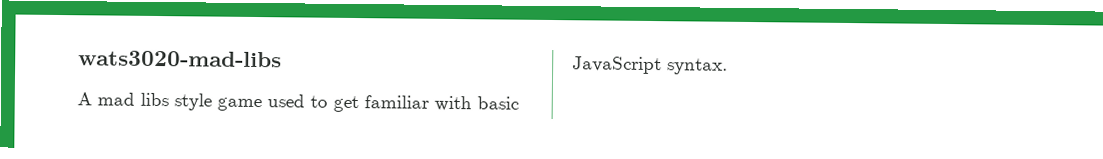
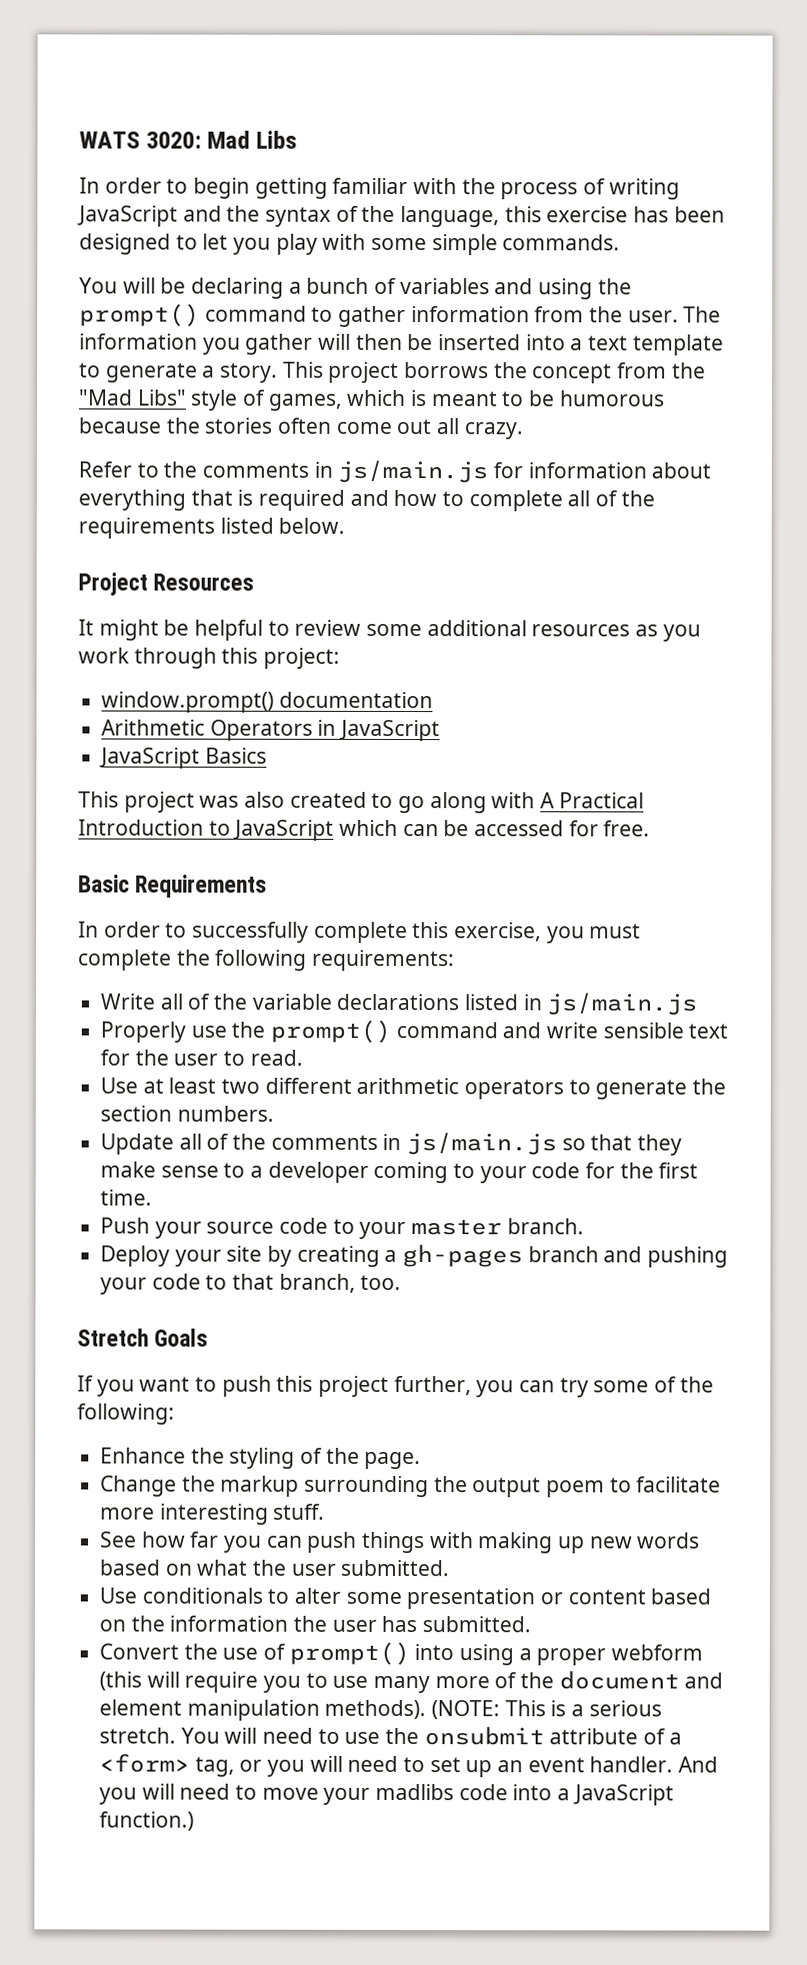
[78,50,282,68] [77,92,519,113] [572,56,728,75] wats3020-mad-libs // A mad libs style game used to get familiar with basic JavaScript syntax. -> [79,130,297,149] [79,177,680,200] [77,205,725,228] [79,233,621,256] [79,277,632,300] [79,303,722,328] [79,333,724,356] [79,361,706,384] [79,389,665,411] [78,417,523,440] [78,459,712,484] [78,489,655,512] [78,517,346,539] [78,572,255,596] [78,619,701,642] [78,647,341,669] [101,691,433,713] [101,719,441,742] [99,747,267,769] [78,791,644,814] [78,819,651,841] [78,874,268,898] [78,921,642,944] [78,949,456,972] [100,992,698,1016] [100,1019,729,1043] [100,1049,303,1066] [100,1077,727,1100] [100,1105,274,1122] [100,1132,683,1156] [100,1161,699,1184] [100,1189,153,1206] [100,1217,584,1240] [100,1243,729,1268] [100,1273,402,1295] [77,1328,209,1347] [77,1375,714,1398] [77,1403,175,1425] [100,1447,422,1470] [100,1475,722,1498] [100,1503,326,1525] [100,1531,701,1554] [99,1559,450,1577] [99,1587,712,1610] [99,1615,532,1633] [99,1641,704,1666] [99,1670,724,1694] [99,1699,662,1721] [99,1726,682,1746] [99,1753,719,1778] [99,1783,674,1806] [99,1811,195,1831] WATS 3020: Mad Libs // In order to begin getting familiar with the process of writing JavaScript and the syntax of the language, this exercise has been designed to let you play with some simple commands. // You will be declaring a bunch of variables and using the prompt() command to gather information from the user. The information you gather will then be inserted into a text template to generate a story. This project borrows the concept from the "Mad Libs" style of games, which is meant to be humorous because the stories often come out all crazy. // Refer to the comments in js/main.js for information about everything that is required and how to complete all of the requirements listed below. // Project Resources // It might be helpful to review some additional resources as you work through this project: // window.prompt() documentation // Arithmetic Operators in JavaScript // JavaScript Basics // This project was also created to go along with A Practical Introduction to JavaScript which can be accessed for free. // Basic Requirements // In order to successfully complete this exercise, you must complete the following requirements: // Write all of the variable declarations listed in js/main.js // Properly use the prompt() command and write sensible text for the user to read. // Use at least two different arithmetic operators to generate the section numbers. // Update all of the comments in js/main.js so that they make sense to a developer coming to your code for the first time. // Push your source code to your master branch. // Deploy your site by creating a gh-pages branch and pushing your code to that branch, too. // Stretch Goals // If you want to push this project further, you can try some of the following: // Enhance the styling of the page. // Change the markup surrounding the output poem to facilitate more interesting stuff. // See how far you can push things with making up new words based on what the user submitted. // Use conditionals to alter some presentation or content based on the information the user has submitted. // Convert the use of prompt() into using a proper webform (this will require you to use many more of the document and element manipulation methods). (NOTE: This is a serious stretch. You will need to use the onsubmit attribute of a <form> tag, or you will need to set up an event handler. And you will need to move your madlibs code into a JavaScript function.)

